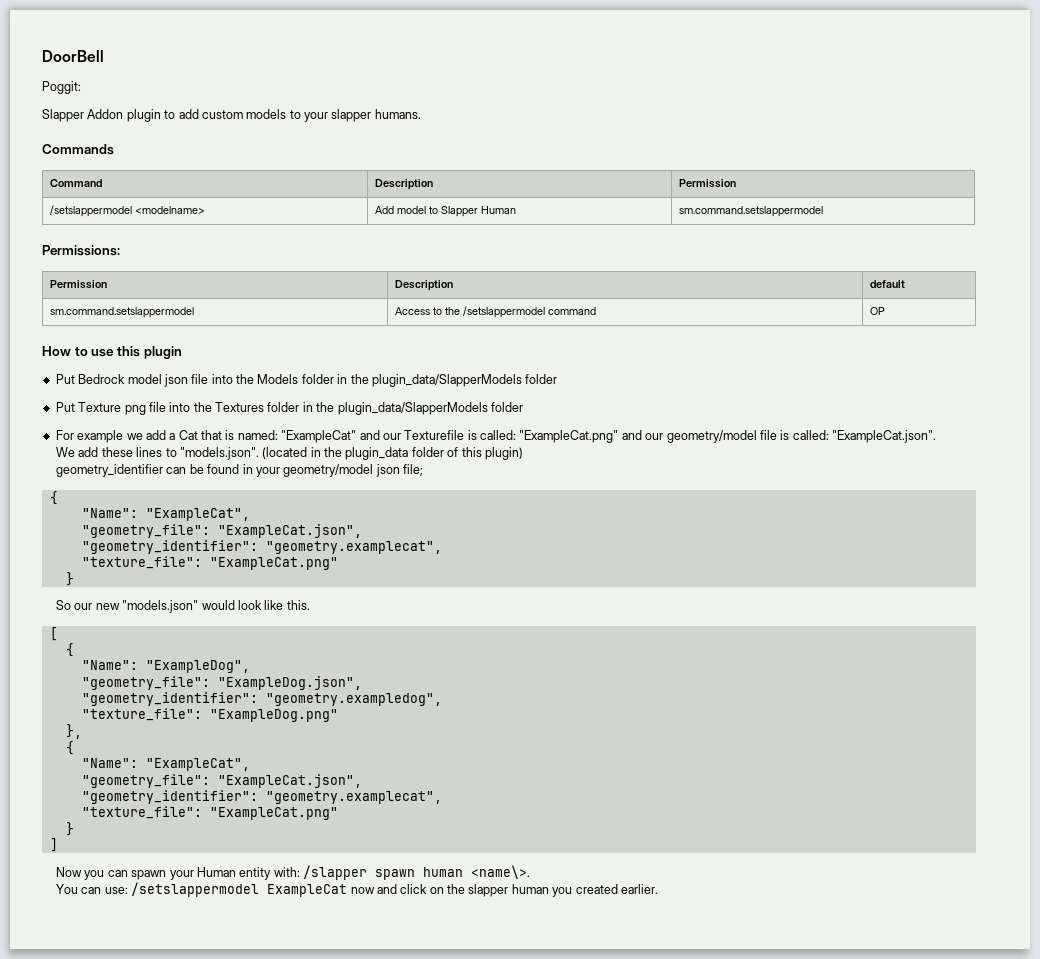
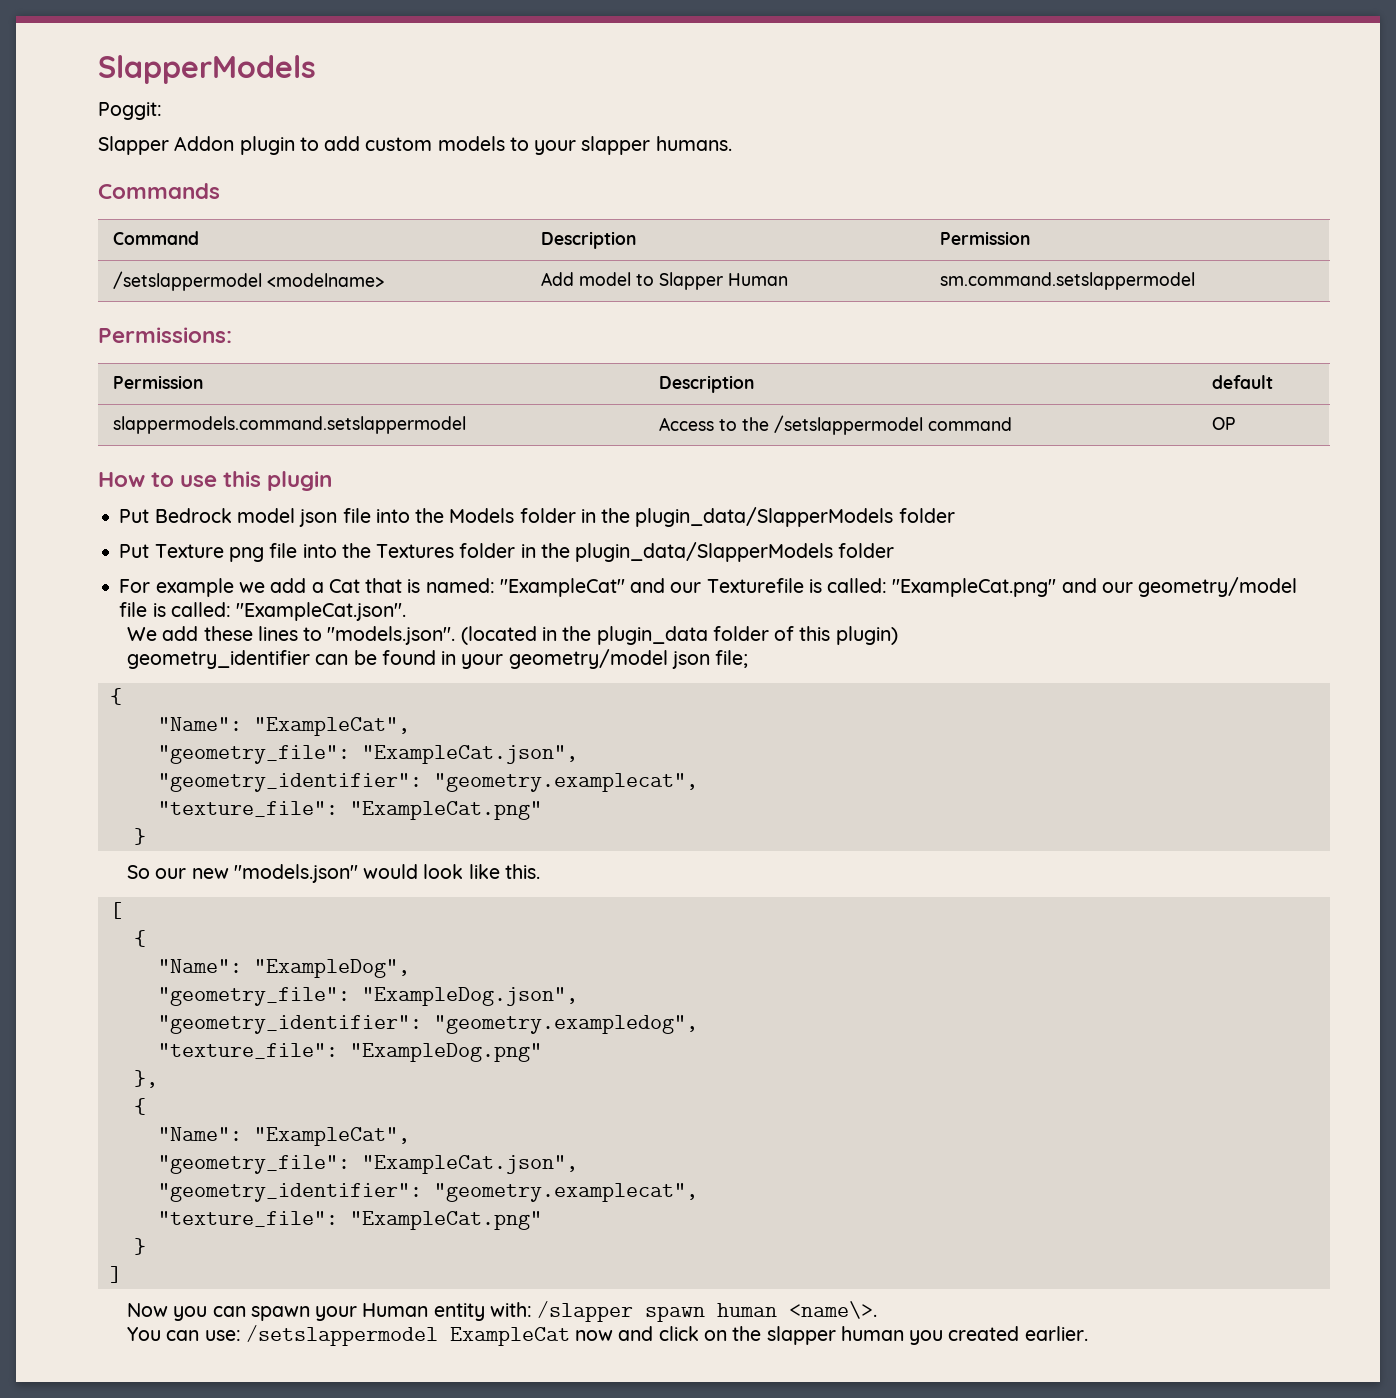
[42,50,104,62] DoorBell -> [98,55,316,84] SlapperModels
[50,307,195,318] sm.command.setslappermodel -> [113,416,467,434] slappermodels.command.setslappermodel

